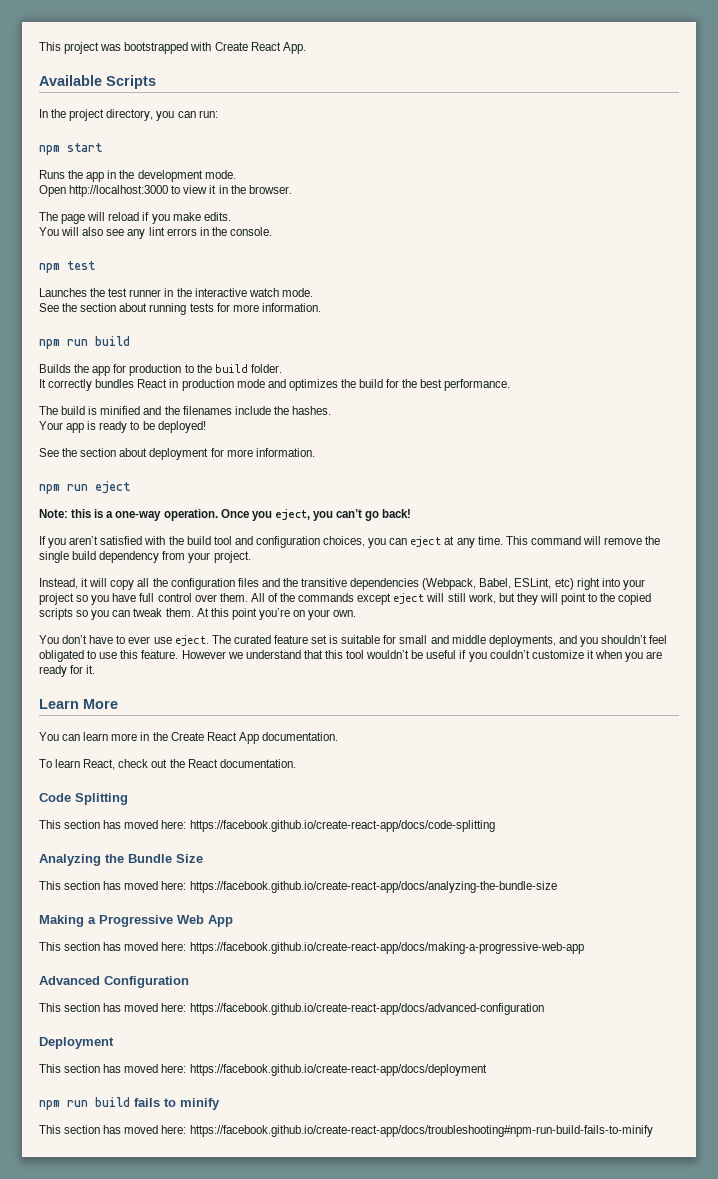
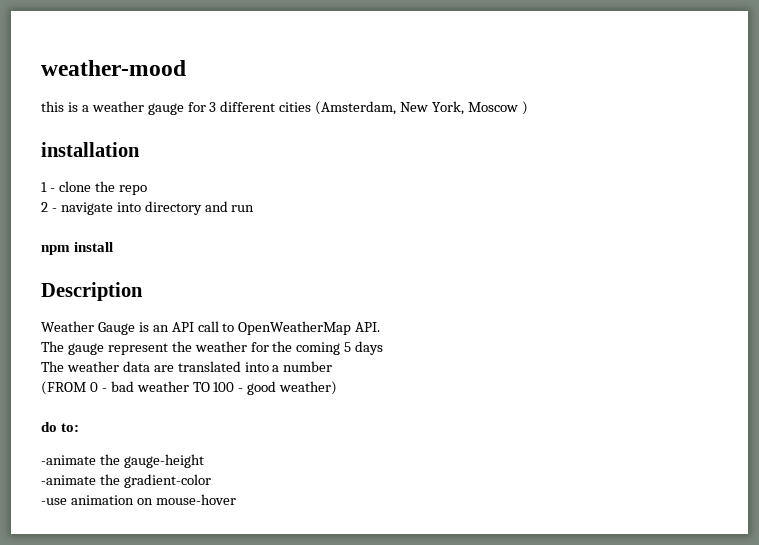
[39,42,306,54] [39,75,156,89] [39,109,218,121] [39,143,102,155] [39,170,236,182] [39,185,292,197] [39,212,231,224] [39,227,272,239] [39,261,95,273] [39,288,313,297] [39,303,321,315] [39,336,130,349] [39,364,282,376] [39,379,511,391] [39,406,331,415] [39,421,206,433] [39,448,315,460] [39,481,130,494] [39,509,412,521] [39,536,661,548] [39,551,251,563] [39,578,645,590] [39,593,652,605] [39,608,357,620] [39,635,668,647] [39,650,663,662] [39,665,96,677] [39,699,118,709] [39,732,338,744] [39,759,296,770] [39,793,128,805] [39,820,495,832] [39,854,203,866] [39,881,557,893] [39,915,233,927] [39,942,584,954] [39,976,189,988] [39,1003,544,1015] [39,1037,114,1049] [39,1064,487,1076] [39,1097,220,1110] [39,1125,653,1137] This project was bootstrapped with Create React App. // Available Scripts // In the project directory, you can run: // npm start // Runs the app in the development mode. // Open http://localhost:3000 to view it in the browser. // The page will reload if you make edits. // You will also see any lint errors in the console. // npm test // Launches the test runner in the interactive watch mode. // See the section about running tests for more information. // npm run build // Builds the app for production to the build folder. // It correctly bundles React in production mode and optimizes the build for the best performance. // The build is minified and the filenames include the hashes. // Your app is ready to be deployed! // See the section about deployment for more information. // npm run eject // Note: this is a one-way operation. Once you eject, you can’t go back! // If you aren’t satisfied with the build tool and configuration choices, you can eject at any time. This command will remove the single build dependency from your project. // Instead, it will copy all the configuration files and the transitive dependencies (Webpack, Babel, ESLint, etc) right into your project so you have full control over them. All of the commands except eject will still work, but they will point to the copied scripts so you can tweak them. At this point you’re on your own. // You don’t have to ever use eject. The curated feature set is suitable for small and middle deployments, and you shouldn’t feel obligated to use this feature. However we understand that this tool wouldn’t be useful if you couldn’t customize it when you are ready for it. // Learn More // You can learn more in the Create React App documentation. // To learn React, check out the React documentation. // Code Splitting // This section has moved here: https://facebook.github.io/create-react-app/docs/code-splitting // Analyzing the Bundle Size // This section has moved here: https://facebook.github.io/create-react-app/docs/analyzing-the-bundle-size // Making a Progressive Web App // This section has moved here: https://facebook.github.io/create-react-app/docs/making-a-progressive-web-app // Advanced Configuration // This section has moved here: https://facebook.github.io/create-react-app/docs/advanced-configuration // Deployment // This section has moved here: https://facebook.github.io/create-react-app/docs/deployment // npm run build fails to minify // This section has moved here: https://facebook.github.io/create-react-app/docs/troubleshooting#npm-run-build-fails-to-minify -> [41,60,186,76] [41,101,528,115] [41,142,140,157] [41,181,147,195] [41,201,255,215] [41,242,114,255] [41,282,143,301] [41,321,381,335] [41,341,384,355] [41,361,333,372] [41,381,338,395] [41,422,80,432] [41,454,204,468] [41,474,211,488] [41,494,236,505] weather-mood // this is a weather gauge for 3 different cities (Amsterdam, New York, Moscow ) // installation // 1 - clone the repo // 2 - navigate into directory and run // npm install // Description // Weather Gauge is an API call to OpenWeatherMap API. // The gauge represent the weather for the coming 5 days // The weather data are translated into a number // (FROM 0 - bad weather TO 100 - good weather) // do to: // -animate the gauge-height // -animate the gradient-color // -use animation on mouse-hover

